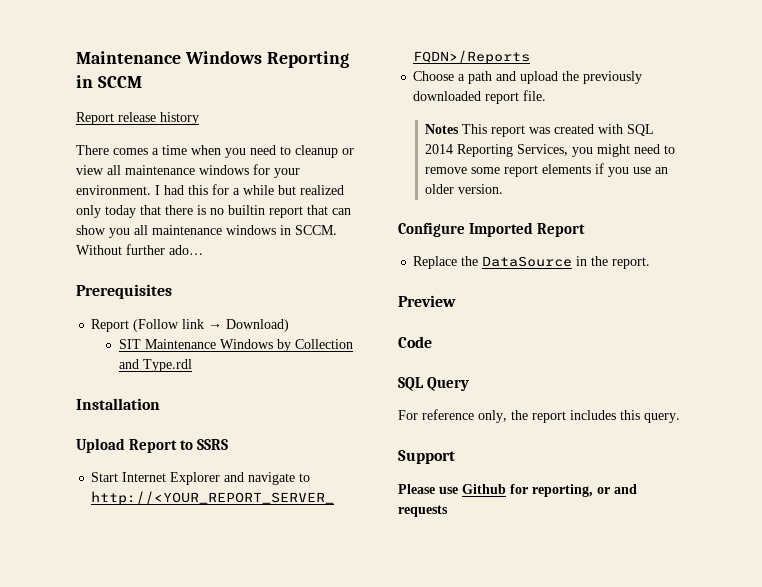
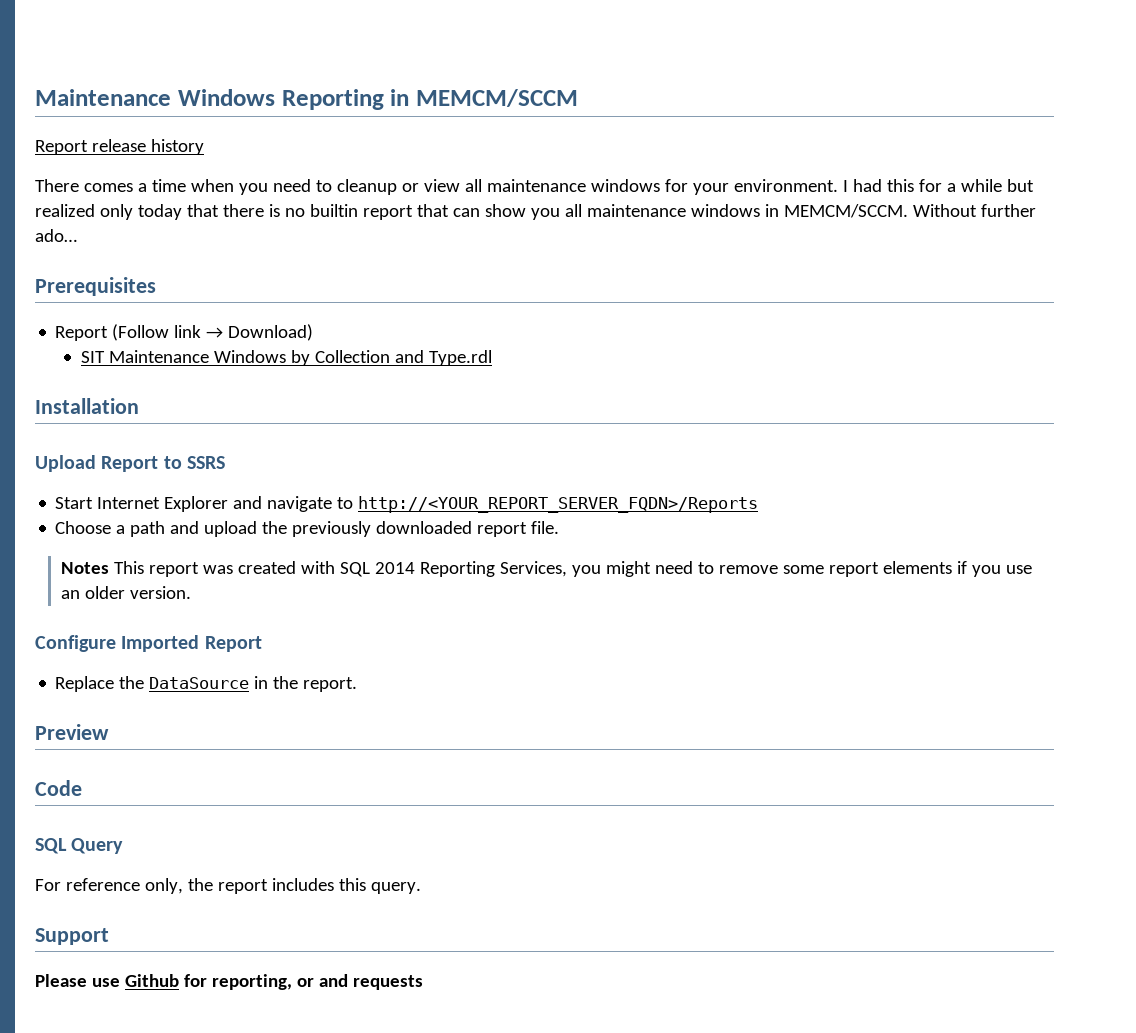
[97,76,142,88] SCCM -> [416,89,578,107] MEMCM/SCCM
[295,225,337,235] SCCM. -> [783,204,908,218] MEMCM/SCCM.

